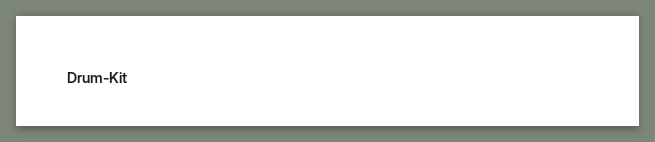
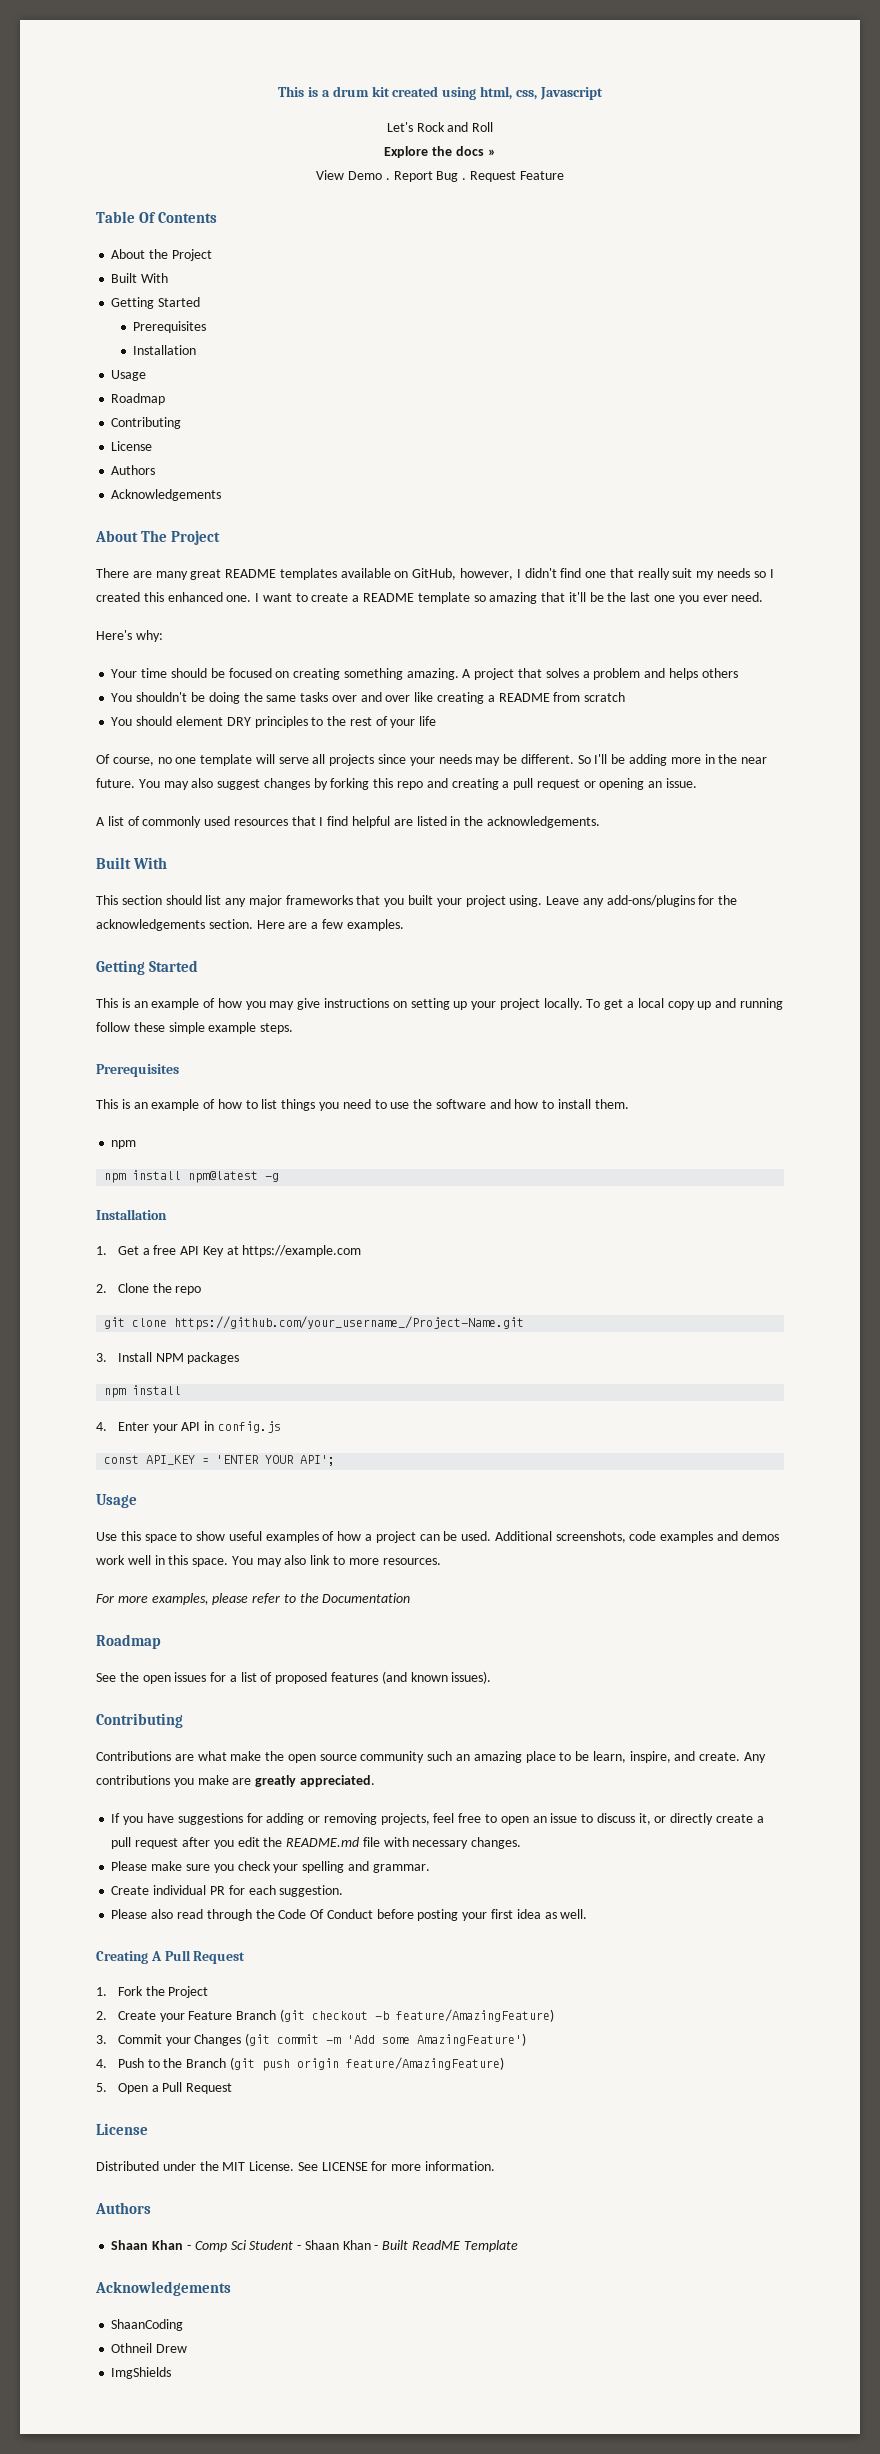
[67,72,127,83] Drum-Kit -> [278,86,603,100] [386,122,494,132] [384,146,496,158] [316,170,564,182] [96,211,218,223] [111,249,212,261] [111,273,169,283] [111,297,201,309] [133,321,207,333] [133,345,197,355] [111,370,147,381] [111,393,166,405] [111,417,182,429] [111,441,153,451] [111,465,156,475] [111,489,222,501] [95,530,221,545] [96,568,774,580] [96,592,764,604] [96,630,163,642] [111,668,738,680] [111,692,626,704] [111,716,437,728] [96,754,768,766] [96,778,698,790] [96,816,600,828] [96,857,168,869] [96,895,738,907] [96,919,404,931] [96,960,199,975] [96,998,783,1010] [96,1022,294,1034] [96,1064,179,1077] [96,1099,629,1111] [111,1140,137,1149] [104,1170,280,1183] [96,1209,167,1220] [96,1245,362,1257] [96,1283,202,1295] [104,1316,525,1330] [96,1352,240,1364] [104,1385,182,1398] [96,1421,281,1433] [104,1455,336,1466] [96,1494,137,1508] [96,1531,779,1543] [96,1555,441,1567] [96,1593,411,1605] [96,1634,161,1649] [96,1671,492,1684] [96,1713,183,1728] [96,1751,767,1763] [96,1775,375,1787] [111,1813,764,1825] [111,1837,522,1849] [111,1861,430,1873] [111,1885,344,1897] [111,1909,588,1921] [96,1950,246,1964] [96,1986,209,1998] [96,2009,554,2022] [96,2033,527,2046] [96,2057,504,2071] [96,2082,233,2094] [96,2123,148,2135] [96,2161,496,2171] [95,2202,151,2214] [111,2240,518,2252] [95,2281,231,2296] [111,2319,184,2331] [111,2343,188,2353] [111,2367,172,2379] This is a drum kit created using html, css, Javascript // Let's Rock and Roll // Explore the docs » // View Demo . Report Bug . Request Feature // Table Of Contents // About the Project // Built With // Getting Started // Prerequisites // Installation // Usage // Roadmap // Contributing // License // Authors // Acknowledgements // About The Project // There are many great README templates available on GitHub, however, I didn't find one that really suit my needs so I created this enhanced one. I want to create a README template so amazing that it'll be the last one you ever need. // Here's why: // Your time should be focused on creating something amazing. A project that solves a problem and helps others // You shouldn't be doing the same tasks over and over like creating a README from scratch // You should element DRY principles to the rest of your life // Of course, no one template will serve all projects since your needs may be different. So I'll be adding more in the near future. You may also suggest changes by forking this repo and creating a pull request or opening an issue. // A list of commonly used resources that I find helpful are listed in the acknowledgements. // Built With // This section should list any major frameworks that you built your project using. Leave any add-ons/plugins for the acknowledgements section. Here are a few examples. // Getting Started // This is an example of how you may give instructions on setting up your project locally. To get a local copy up and running follow these simple example steps. // Prerequisites // This is an example of how to list things you need to use the software and how to install them. // npm // npm install npm@latest -g // Installation // 1. Get a free API Key at https://example.com // 2. Clone the repo // git clone https://github.com/your_username_/Project-Name.git // 3. Install NPM packages // npm install // 4. Enter your API in config.js // const API_KEY = 'ENTER YOUR API'; // Usage // Use this space to show useful examples of how a project can be used. Additional screenshots, code examples and demos work well in this space. You may also link to more resources. // For more examples, please refer to the Documentation // Roadmap // See the open issues for a list of proposed features (and known issues). // Contributing // Contributions are what make the open source community such an amazing place to be learn, inspire, and create. Any contributions you make are greatly appreciated. // If you have suggestions for adding or removing projects, feel free to open an issue to discuss it, or directly create a pull request after you edit the README.md file with necessary changes. // Please make sure you check your spelling and grammar. // Create individual PR for each suggestion. // Please also read through the Code Of Conduct before posting your first idea as well. // Creating A Pull Request // 1. Fork the Project // 2. Create your Feature Branch (git checkout -b feature/AmazingFeature) // 3. Commit your Changes (git commit -m 'Add some AmazingFeature') // 4. Push to the Branch (git push origin feature/AmazingFeature) // 5. Open a Pull Request // License // Distributed under the MIT License. See LICENSE for more information. // Authors // Shaan Khan - Comp Sci Student - Shaan Khan - Built ReadME Template // Acknowledgements // ShaanCoding // Othneil Drew // ImgShields

